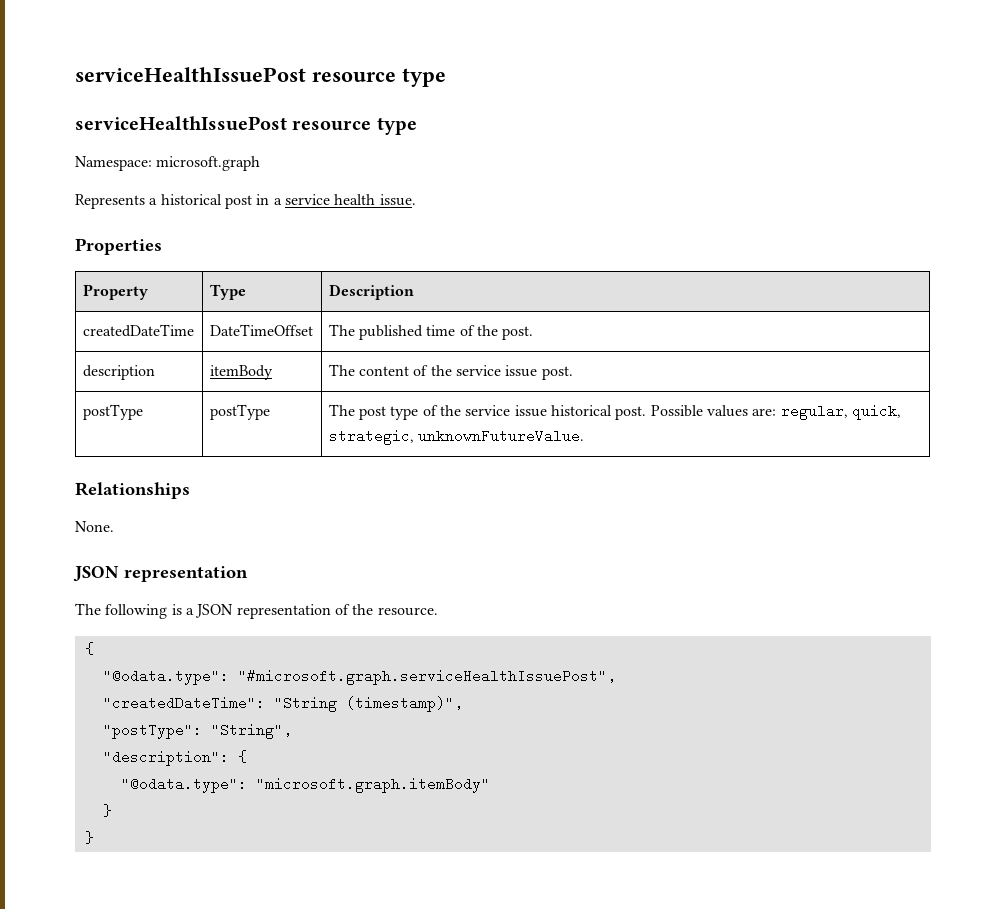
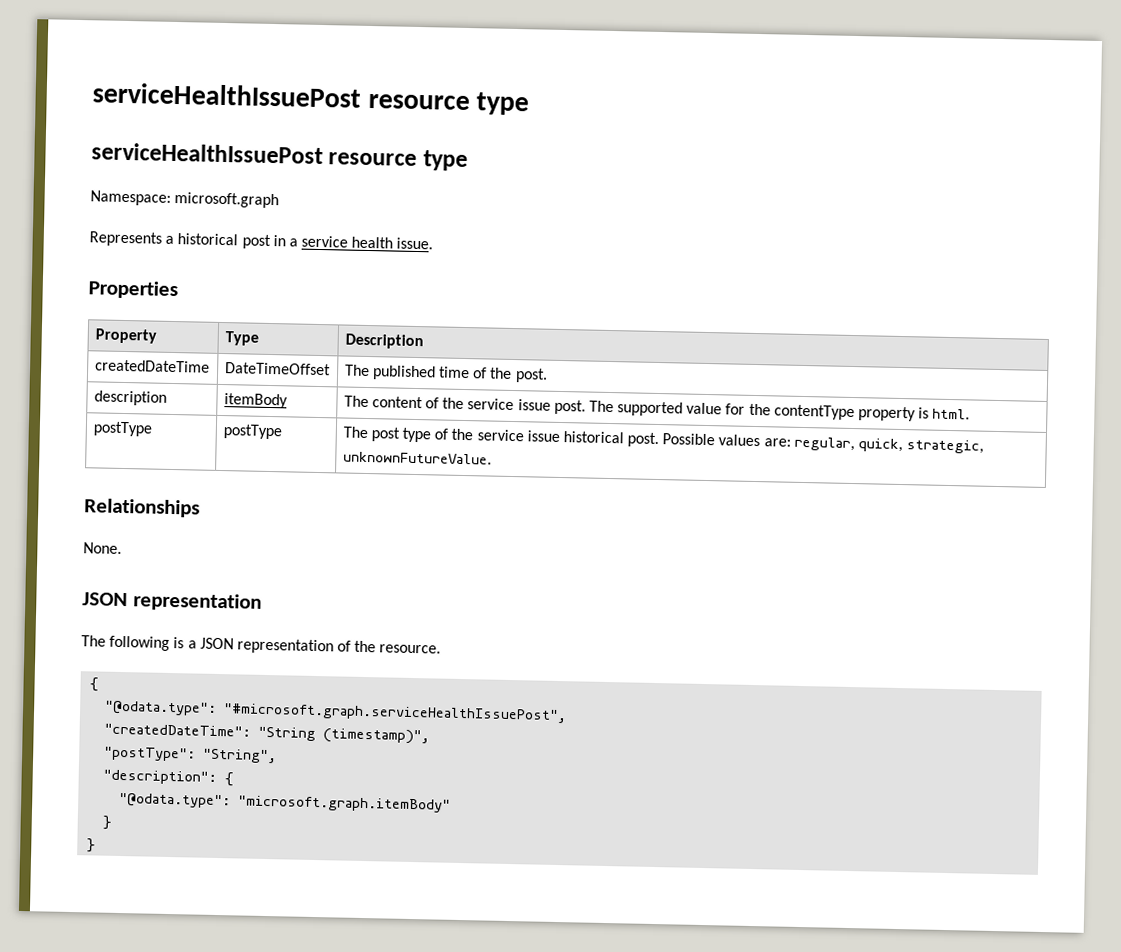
(573, 373) none -> [588,400,971,422] The supported value for the contentType property is html.

